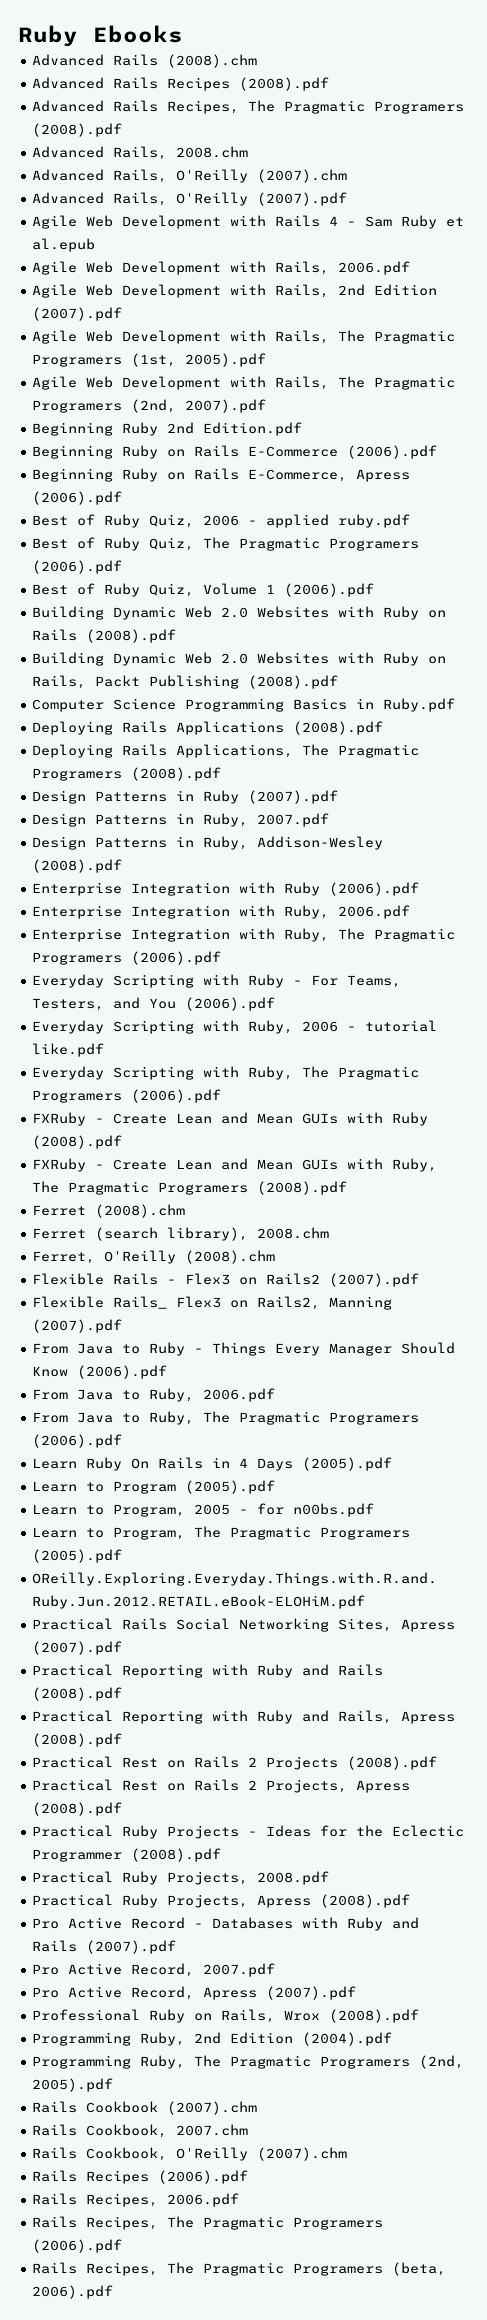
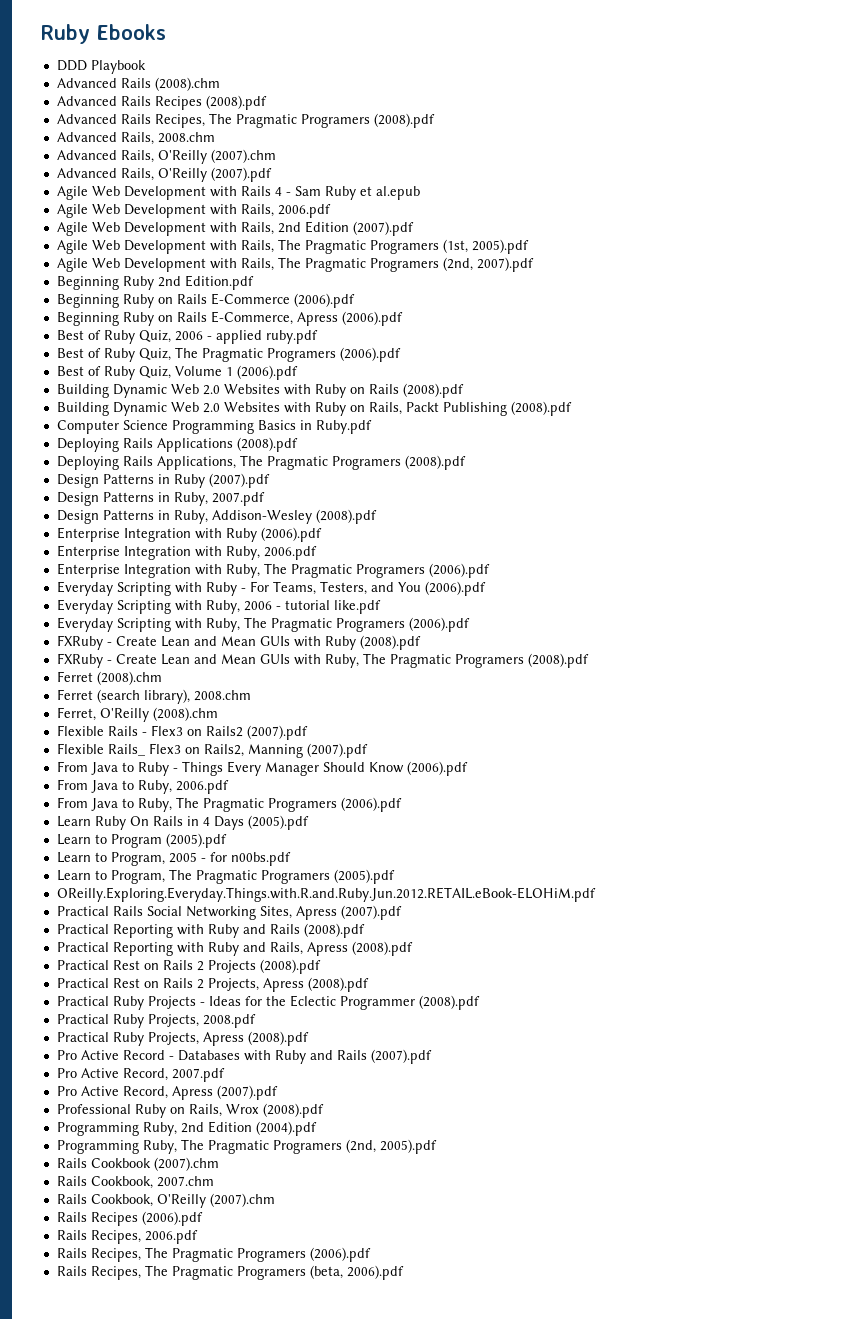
(183, 34) none -> [56,60,146,74] // DDD Playbook

